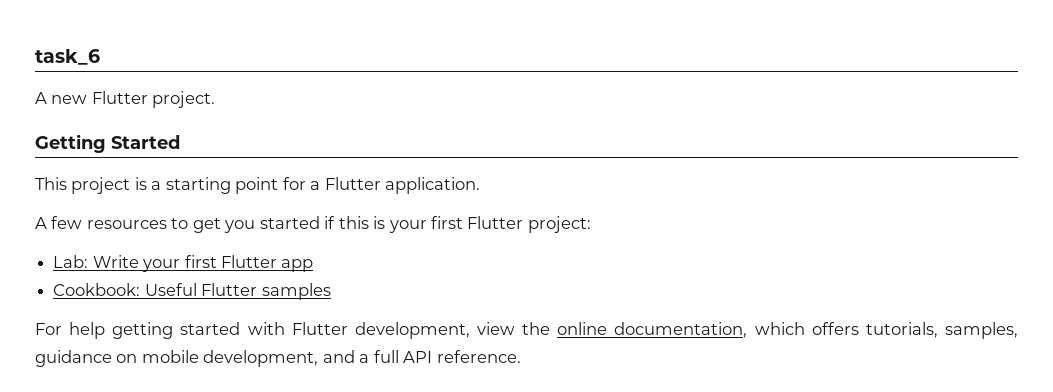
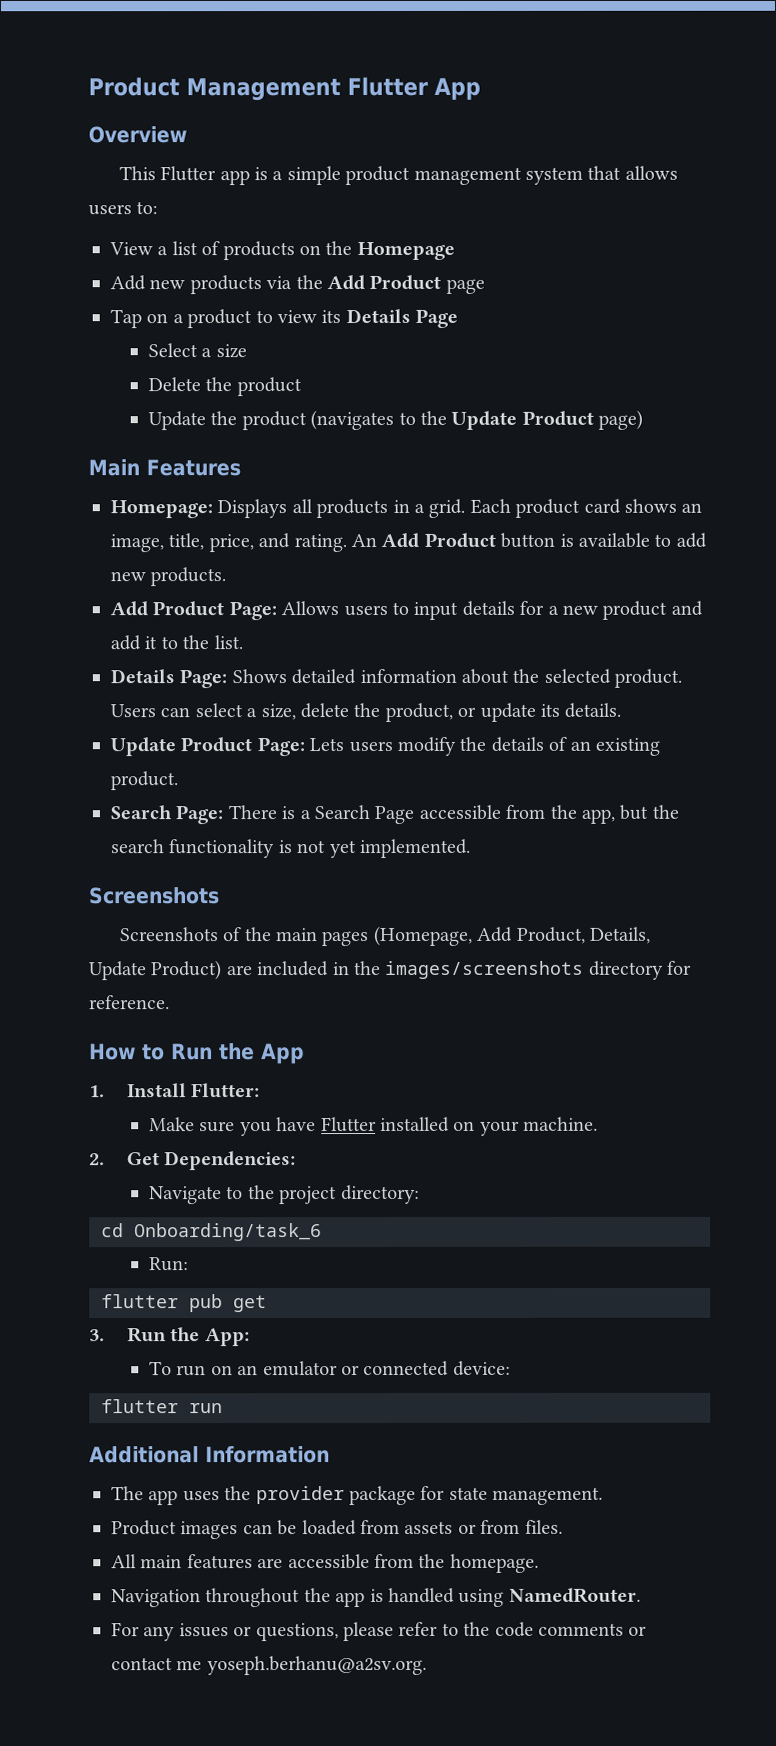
[35,49,100,65] [35,91,216,108] [35,134,180,153] [35,177,481,194] [35,216,591,233] [53,255,314,272] [53,283,331,300] [35,322,1018,339] [35,350,521,367] task_6 // A new Flutter project. // Getting Started // This project is a starting point for a Flutter application. // A few resources to get you started if this is your first Flutter project: // Lab: Write your first Flutter app // Cookbook: Useful Flutter samples // For help getting started with Flutter development, view the online documentation, which offers tutorials, samples, guidance on mobile development, and a full API reference. -> [88,76,481,101] [88,126,187,144] [118,165,678,186] [88,201,159,216] [109,241,455,261] [110,274,485,295] [110,308,459,329] [147,343,247,359] [147,377,302,397] [147,409,644,431] [88,459,241,477] [110,498,703,519] [110,532,707,553] [110,567,227,587] [110,600,703,621] [110,635,243,651] [110,668,683,689] [110,702,622,723] [110,736,660,757] [110,771,178,791] [110,804,679,825] [110,838,470,859] [89,887,220,905] [119,925,652,947] [89,960,693,981] [89,995,170,1010] [89,1043,305,1065] [89,1083,261,1099] [148,1116,599,1137] [89,1151,297,1171] [148,1184,420,1205] [101,1223,322,1242] [148,1257,189,1272] [101,1294,267,1313] [89,1327,250,1347] [148,1360,511,1377] [101,1399,223,1414] [89,1446,330,1464] [111,1485,604,1506] [111,1519,563,1540] [111,1553,539,1573] [111,1587,641,1608] [111,1621,648,1642] [111,1655,427,1676] Product Management Flutter App // Overview // This Flutter app is a simple product management system that allows users to: // View a list of products on the Homepage // Add new products via the Add Product page // Tap on a product to view its Details Page // Select a size // Delete the product // Update the product (navigates to the Update Product page) // Main Features // Homepage: Displays all products in a grid. Each product card shows an image, title, price, and rating. An Add Product button is available to add new products. // Add Product Page: Allows users to input details for a new product and add it to the list. // Details Page: Shows detailed information about the selected product. Users can select a size, delete the product, or update its details. // Update Product Page: Lets users modify the details of an existing product. // Search Page: There is a Search Page accessible from the app, but the search functionality is not yet implemented. // Screenshots // Screenshots of the main pages (Homepage, Add Product, Details, Update Product) are included in the images/screenshots directory for reference. // How to Run the App // 1. Install Flutter: // Make sure you have Flutter installed on your machine. // 2. Get Dependencies: // Navigate to the project directory: // cd Onboarding/task_6 // Run: // flutter pub get // 3. Run the App: // To run on an emulator or connected device: // flutter run // Additional Information // The app uses the provider package for state management. // Product images can be loaded from assets or from files. // All main features are accessible from the homepage. // Navigation throughout the app is handled using NamedRouter. // For any issues or questions, please refer to the code comments or contact me yoseph.berhanu@a2sv.org.

